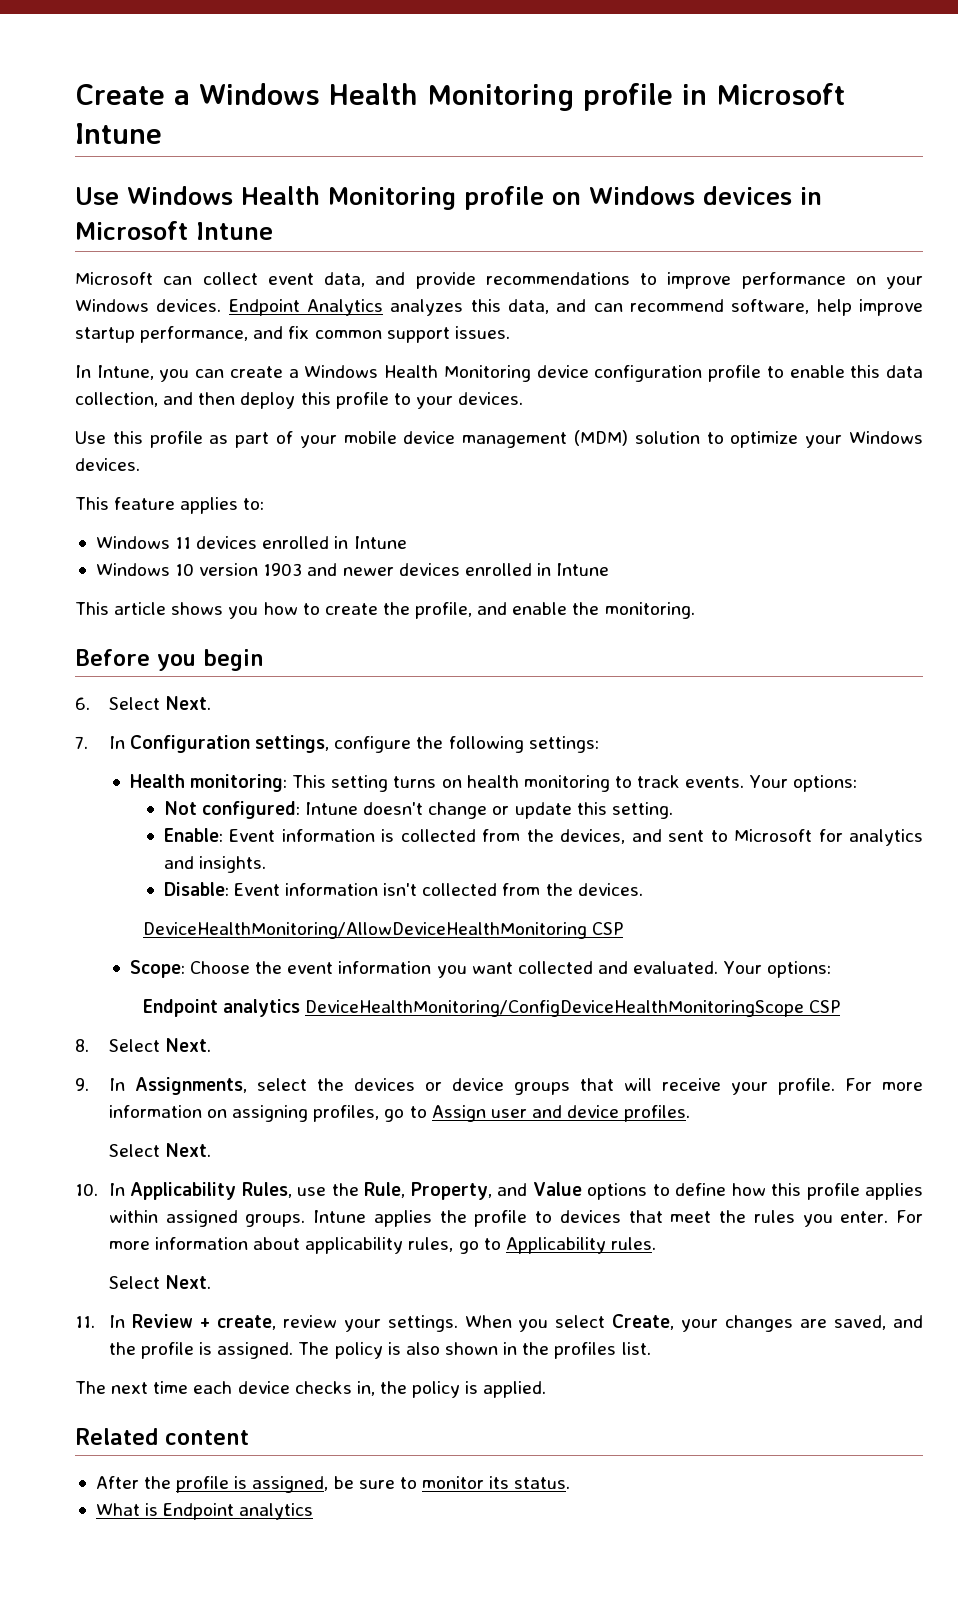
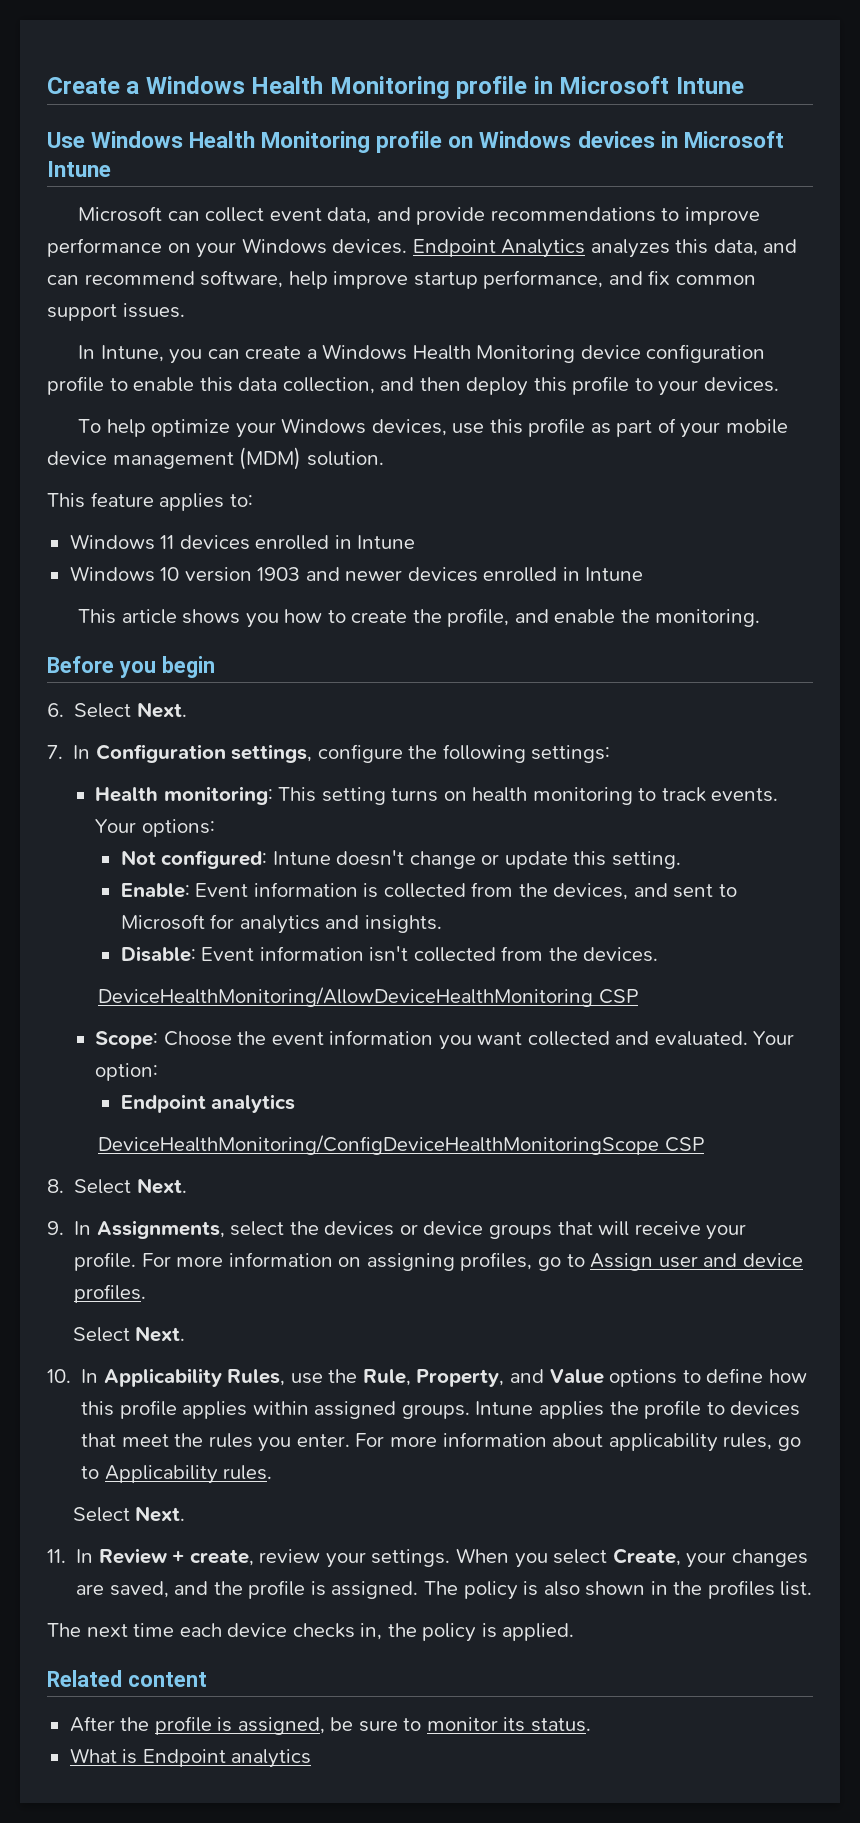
[75,431,106,444] Use -> [78,418,485,438] To help optimize your Windows devices, use
[634,431,923,448] [75,458,140,471] solution to optimize your Windows devices. -> [306,451,384,466] solution.
[767,961,832,978] [142,999,301,1017] options: // Endpoint analytics -> [95,1063,159,1081] [120,1094,296,1113] option: // Endpoint analytics //

